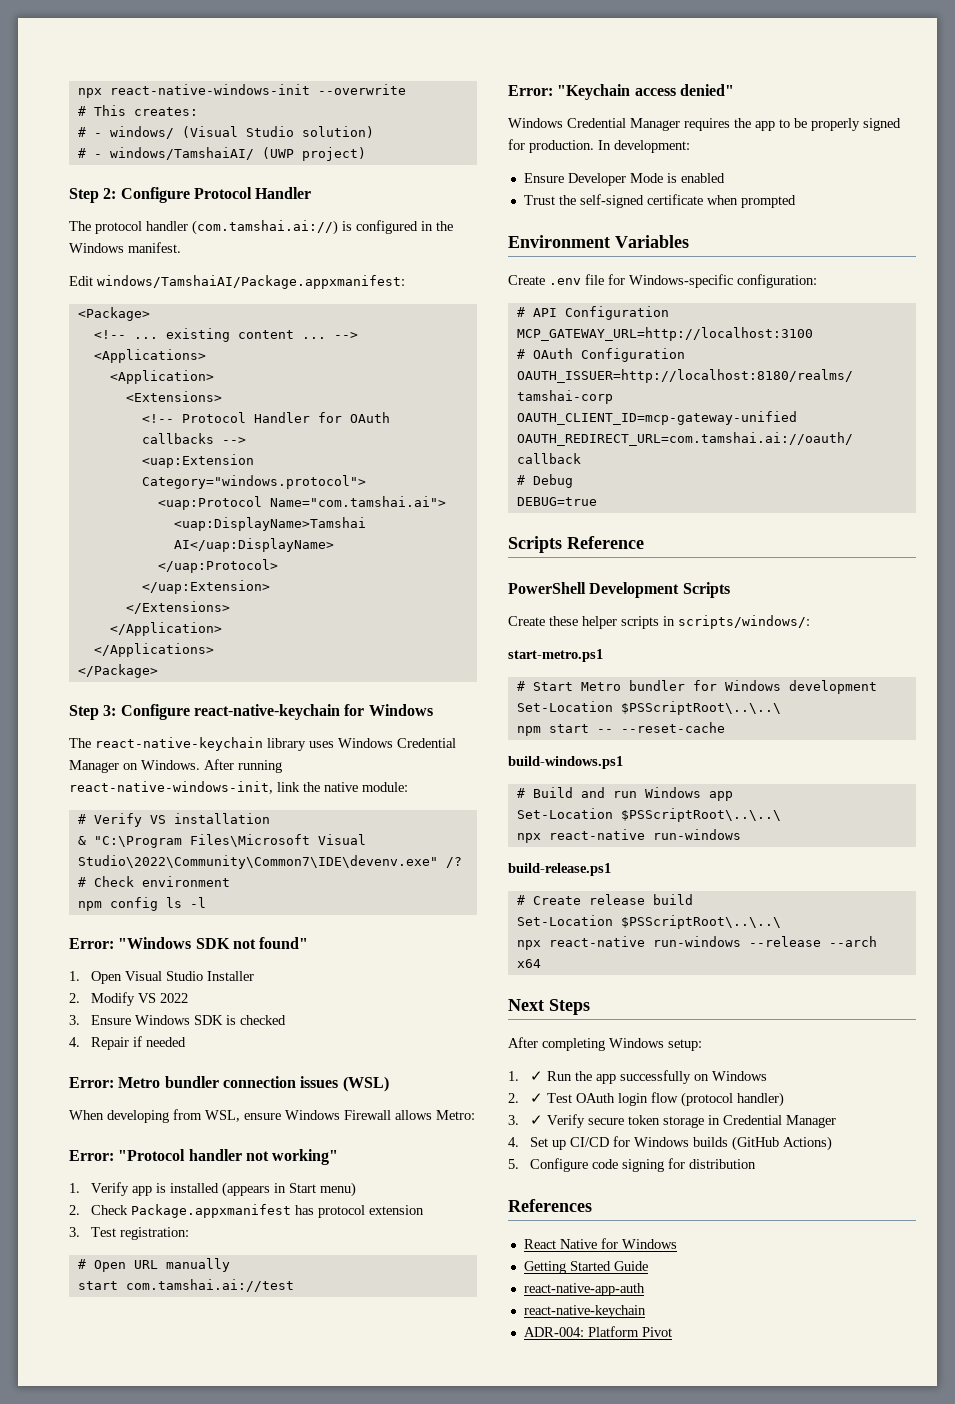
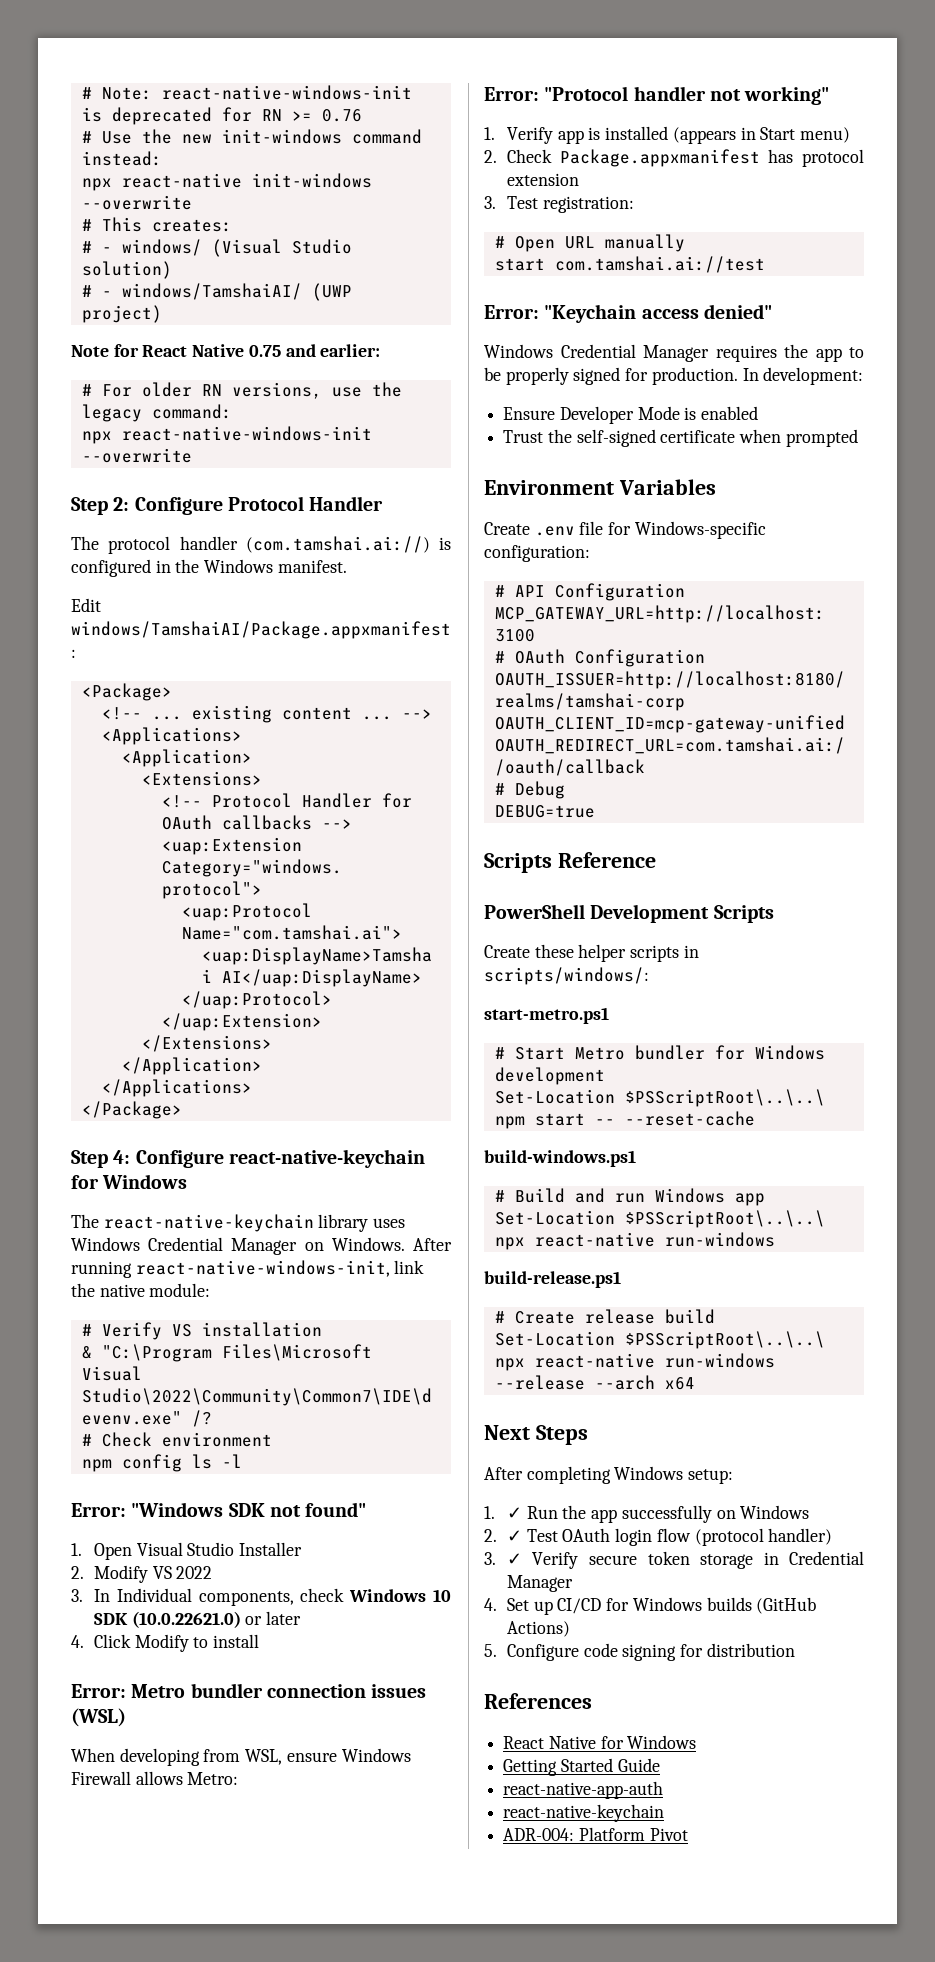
[77,84,310,98] npx react-native-windows-init -> [81,85,412,100] [81,107,362,125] [81,129,422,144] [81,151,162,166] [81,173,372,191] # Note: react-native-windows-init is deprecated for RN >= 0.76 // # Use the new init-windows command instead: // npx react-native init-windows
(366, 154) none -> [71,344,381,357] [81,382,402,399] [81,404,232,422] [81,426,372,444] [81,448,192,463] // Note for React Native 0.75 and earlier: // # For older RN versions, use the legacy command: // npx react-native-windows-init --overwrite
[103,705,117,716] 3: -> [113,1150,131,1164] 4:
[91,1015,287,1025] [69,1036,187,1050] Ensure Windows SDK is checked // 4. Repair if needed -> [93,1588,451,1606] [93,1611,302,1628] [71,1634,260,1652] In Individual components, check Windows 10 SDK (10.0.22621.0) or later // 4. Click Modify to install

